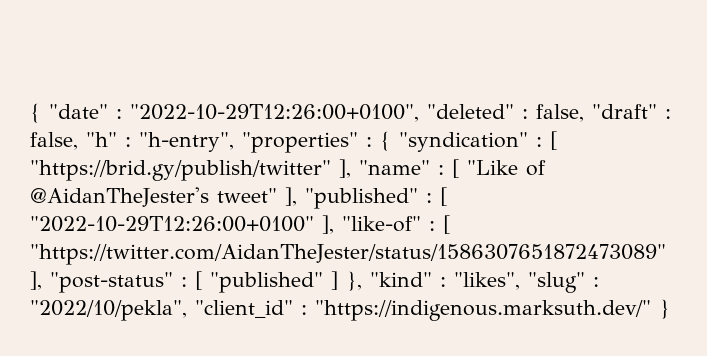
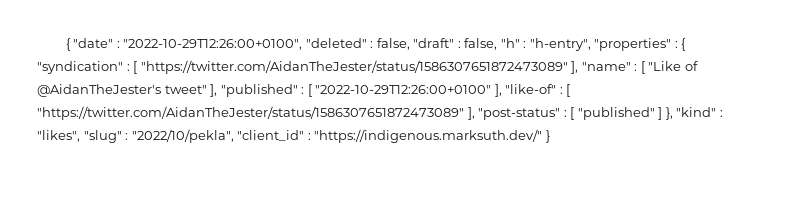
[30,160,331,181] "https://brid.gy/publish/twitter" -> [140,60,568,74] "https://twitter.com/AidanTheJester/status/1586307651872473089"

